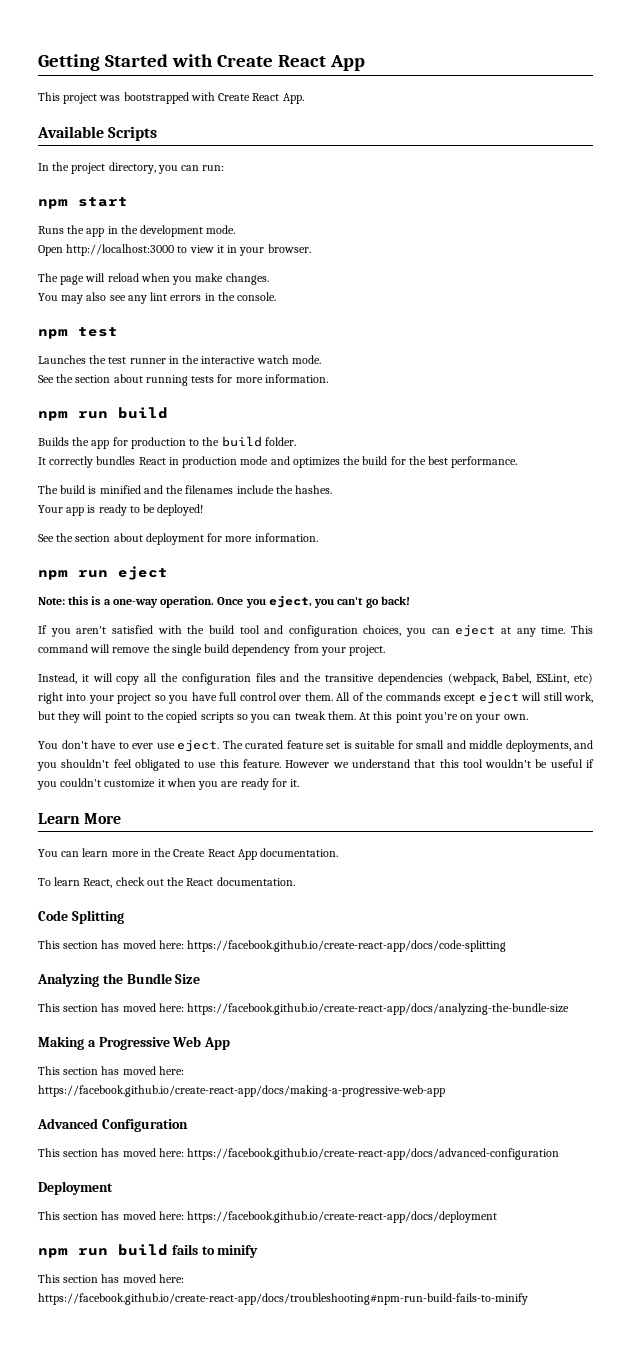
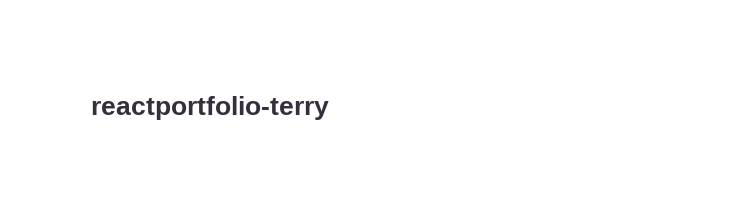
[38,54,365,71] [38,92,304,104] [37,126,158,141] [38,162,225,174] [38,197,128,209] [38,225,236,237] [38,244,311,256] [38,273,269,285] [38,292,277,304] [38,327,118,339] [38,355,321,364] [38,374,328,386] [38,407,168,421] [38,436,296,449] [38,456,518,468] [38,485,333,494] [38,504,204,516] [38,533,318,545] [38,566,168,580] [38,595,410,608] [38,625,593,637] [38,644,386,656] [38,673,593,685] [38,692,593,704] [38,711,528,723] [38,740,593,752] [37,759,594,771] [37,778,300,790] [38,813,122,824] [38,848,339,860] [38,877,295,888] [38,910,124,924] [38,940,507,952] [37,973,201,987] [38,1003,570,1015] [38,1036,231,1050] [38,1066,184,1075] [38,1085,445,1097] [37,1118,188,1132] [38,1148,560,1160] [38,1181,113,1195] [38,1211,498,1223] [38,1244,259,1258] [38,1274,184,1283] [38,1293,528,1305] Getting Started with Create React App // This project was bootstrapped with Create React App. // Available Scripts // In the project directory, you can run: // npm start // Runs the app in the development mode. // Open http://localhost:3000 to view it in your browser. // The page will reload when you make changes. // You may also see any lint errors in the console. // npm test // Launches the test runner in the interactive watch mode. // See the section about running tests for more information. // npm run build // Builds the app for production to the build folder. // It correctly bundles React in production mode and optimizes the build for the best performance. // The build is minified and the filenames include the hashes. // Your app is ready to be deployed! // See the section about deployment for more information. // npm run eject // Note: this is a one-way operation. Once you eject, you can't go back! // If you aren't satisfied with the build tool and configuration choices, you can eject at any time. This command will remove the single build dependency from your project. // Instead, it will copy all the configuration files and the transitive dependencies (webpack, Babel, ESLint, etc) right into your project so you have full control over them. All of the commands except eject will still work, but they will point to the copied scripts so you can tweak them. At this point you're on your own. // You don't have to ever use eject. The curated feature set is suitable for small and middle deployments, and you shouldn't feel obligated to use this feature. However we understand that this tool wouldn't be useful if you couldn't customize it when you are ready for it. // Learn More // You can learn more in the Create React App documentation. // To learn React, check out the React documentation. // Code Splitting // This section has moved here: https://facebook.github.io/create-react-app/docs/code-splitting // Analyzing the Bundle Size // This section has moved here: https://facebook.github.io/create-react-app/docs/analyzing-the-bundle-size // Making a Progressive Web App // This section has moved here: https://facebook.github.io/create-react-app/docs/making-a-progressive-web-app // Advanced Configuration // This section has moved here: https://facebook.github.io/create-react-app/docs/advanced-configuration // Deployment // This section has moved here: https://facebook.github.io/create-react-app/docs/deployment // npm run build fails to minify // This section has moved here: https://facebook.github.io/create-react-app/docs/troubleshooting#npm-run-build-fails-to-minify -> [91,96,329,120] reactportfolio-terry

